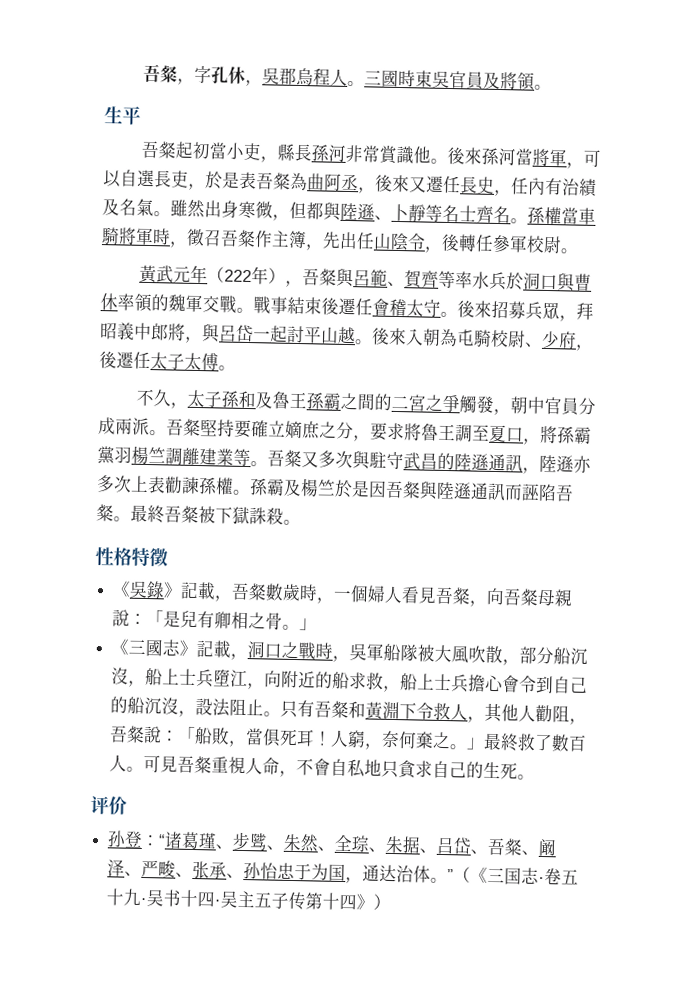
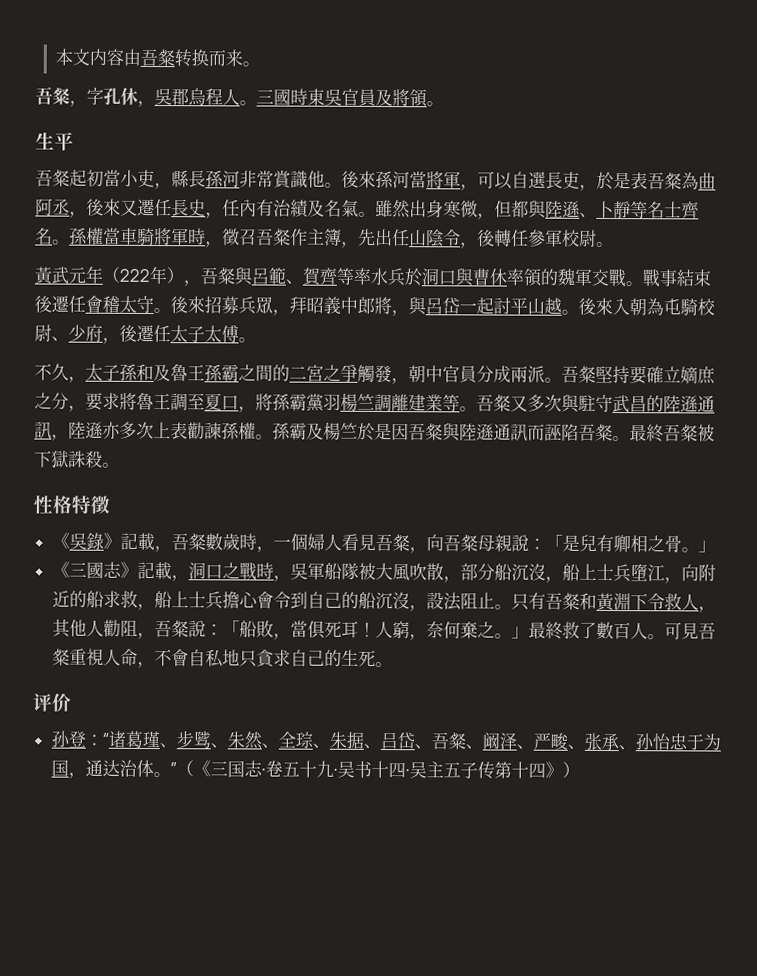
(142, 73) none -> [55,48,261,68] 本文内容由吾粲转换而来。 //

